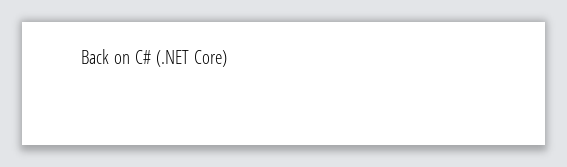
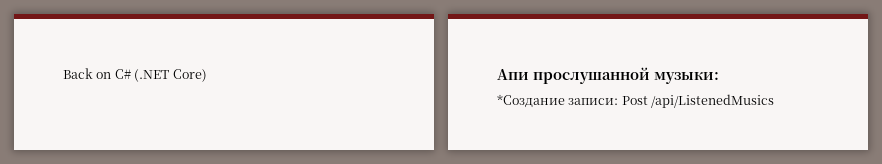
(227, 58) none -> [497,67,719,84] [497,94,775,108] // Апи прослушанной музыки: // *Создание записи: Post /api/ListenedMusics

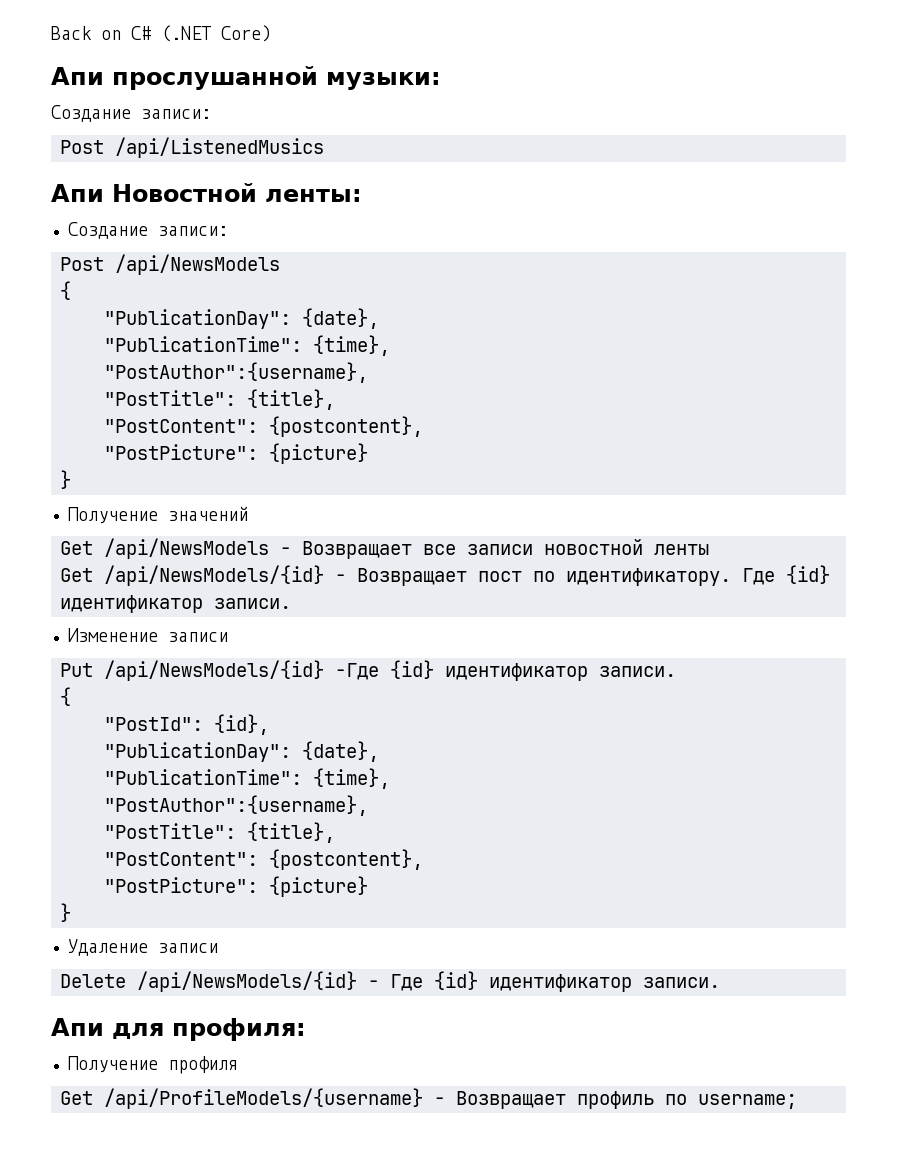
[497,94,619,108] *Создание записи: -> [51,105,211,122] Создание записи: //
(775, 101) none -> [51,183,362,202] [67,222,228,239] [60,254,280,275] [60,281,71,300] [104,308,379,329] [104,335,390,356] [104,362,368,383] [104,389,335,410] [104,416,423,437] [104,443,368,464] [60,470,71,489] [67,506,248,524] [60,538,709,559] [60,565,830,586] [60,595,291,613] [67,628,228,642] [60,660,676,681] [60,687,71,706] [104,714,269,735] [104,741,379,762] [104,768,390,789] [104,795,368,816] [104,822,335,843] [104,849,423,870] [104,876,368,897] [60,903,71,922] [67,939,218,956] [60,971,720,992] [51,1018,306,1041] [67,1056,238,1074] [60,1088,797,1109] // Апи Новостной ленты: // Создание записи: // Post /api/NewsModels // { // "PublicationDay": {date}, // "PublicationTime": {time}, // "PostAuthor":{username}, // "PostTitle": {title}, // "PostContent": {postcontent}, // "PostPicture": {picture} // } // Получение значений // Get /api/NewsModels - Возвращает все записи новостной ленты // Get /api/NewsModels/{id} - Возвращает пост по идентификатору. Где {id} идентификатор записи. // Изменение записи // Put /api/NewsModels/{id} -Где {id} идентификатор записи. // { // "PostId": {id}, // "PublicationDay": {date}, // "PublicationTime": {time}, // "PostAuthor":{username}, // "PostTitle": {title}, // "PostContent": {postcontent}, // "PostPicture": {picture} // } // Удаление записи // Delete /api/NewsModels/{id} - Где {id} идентификатор записи. // Апи для профиля: // Получение профиля // Get /api/ProfileModels/{username} - Возвращает профиль по username;

